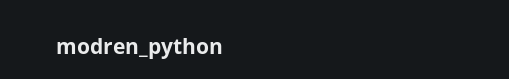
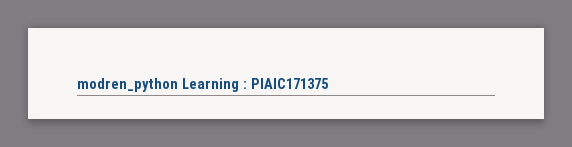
(223, 48) none -> [181,78,329,92] Learning : PIAIC171375

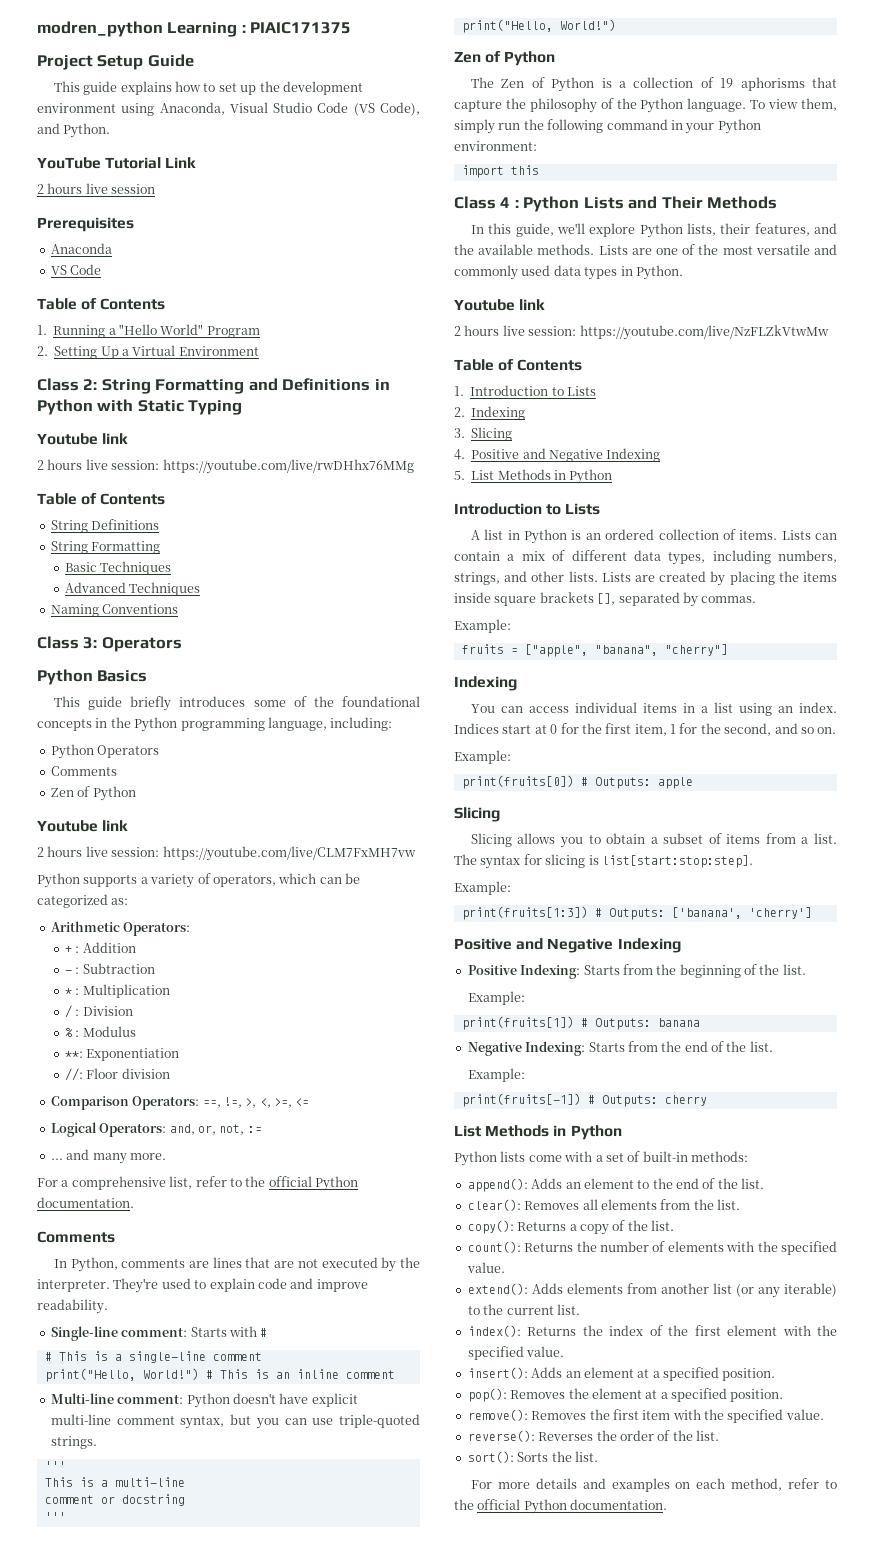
(329, 83) none -> [37,54,194,70] [53,81,363,95] [37,102,420,116] [37,123,111,138] [37,157,197,169] [37,183,156,194] [37,217,134,232] [50,243,112,254] [50,264,102,275] [37,298,166,310] [37,324,260,338] [37,345,259,359] [37,378,390,394] [37,399,243,415] [37,433,129,445] [37,459,414,474] [37,493,166,505] [50,519,160,533] [50,541,161,554] [64,561,172,575] [64,582,201,596] [50,604,179,617] [37,636,182,652] [37,669,148,685] [53,696,420,711] [37,717,393,732] [50,744,160,759] [50,766,117,776] [50,786,136,801] [37,820,129,832] [37,846,416,861] [37,873,360,888] [37,894,129,908] [50,921,191,936] [64,942,136,953] [64,963,155,974] [64,984,170,998] [64,1005,133,1018] [64,1026,136,1037] [64,1048,180,1061] [64,1068,170,1081] [50,1096,310,1110] [50,1122,262,1137] [50,1149,166,1164] [37,1176,358,1191] [37,1197,134,1208] [37,1231,115,1243] [53,1257,420,1272] [37,1278,368,1293] [37,1299,108,1314] [50,1326,268,1341] [44,1351,262,1363] [44,1368,395,1382] [50,1393,358,1408] [50,1414,420,1429] [50,1436,97,1449] [44,1461,66,1470] [44,1477,185,1487] [44,1494,185,1506] [44,1512,66,1521] [461,19,616,33] [454,51,556,66] [470,77,837,92] [454,98,837,113] [454,119,761,134] [454,141,537,151] [461,165,539,178] [454,196,778,212] [470,223,837,238] [454,244,837,255] [454,265,683,280] [454,299,546,311] [454,325,829,340] [454,359,583,371] [454,385,596,396] [454,406,526,420] [454,427,513,441] [454,448,661,462] [454,469,613,484] [454,503,601,515] [470,529,837,544] [454,550,837,565] [454,571,837,586] [454,592,757,607] [454,619,511,633] [461,644,728,657] [454,676,517,691] [470,702,837,716] [454,723,837,736] [454,750,511,764] [461,775,693,789] [454,807,500,822] [470,833,837,848] [454,854,753,869] [454,881,511,895] [461,906,812,920] [454,938,681,953] [467,964,806,979] [468,991,526,1005] [461,1016,700,1030] [467,1041,773,1056] [468,1068,526,1082] [461,1093,707,1107] [454,1125,622,1140] [454,1151,748,1166] [467,1178,765,1192] [467,1199,740,1211] [467,1220,674,1235] [467,1241,837,1255] [466,1262,505,1273] [467,1283,837,1298] [467,1304,580,1315] [467,1325,837,1337] [467,1346,565,1360] [467,1367,776,1381] [467,1388,784,1402] [467,1409,824,1423] [467,1430,719,1442] [467,1451,598,1463] [470,1478,837,1492] [454,1499,668,1514] // Project Setup Guide // This guide explains how to set up the development environment using Anaconda, Visual Studio Code (VS Code), and Python. // YouTube Tutorial Link // 2 hours live session // Prerequisites // Anaconda // VS Code // Table of Contents // 1. Running a "Hello World" Program // 2. Setting Up a Virtual Environment // Class 2: String Formatting and Definitions in Python with Static Typing // Youtube link // 2 hours live session: https://youtube.com/live/rwDHhx76MMg // Table of Contents // String Definitions // String Formatting // Basic Techniques // Advanced Techniques // Naming Conventions // Class 3: Operators // Python Basics // This guide briefly introduces some of the foundational concepts in the Python programming language, including: // Python Operators // Comments // Zen of Python // Youtube link // 2 hours live session: https://youtube.com/live/CLM7FxMH7vw // Python supports a variety of operators, which can be categorized as: // Arithmetic Operators: // + : Addition // - : Subtraction // * : Multiplication // / : Division // % : Modulus // **: Exponentiation // //: Floor division // Comparison Operators: ==, !=, >, <, >=, <= // Logical Operators: and, or, not, := // ... and many more. // For a comprehensive list, refer to the official Python documentation. // Comments // In Python, comments are lines that are not executed by the interpreter. They're used to explain code and improve readability. // Single-line comment: Starts with # // # This is a single-line comment // print("Hello, World!") # This is an inline comment // Multi-line comment: Python doesn't have explicit multi-line comment syntax, but you can use triple-quoted strings. // ''' // This is a multi-line // comment or docstring // ''' // print("Hello, World!") // Zen of Python // The Zen of Python is a collection of 19 aphorisms that capture the philosophy of the Python language. To view them, simply run the following command in your Python environment: // import this // Class 4 : Python Lists and Their Methods // In this guide, we'll explore Python lists, their features, and the available methods. Lists are one of the most versatile and commonly used data types in Python. // Youtube link // 2 hours live session: https://youtube.com/live/NzFLZkVtwMw // Table of Contents // 1. Introduction to Lists // 2. Indexing // 3. Slicing // 4. Positive and Negative Indexing // 5. List Methods in Python // Introduction to Lists // A list in Python is an ordered collection of items. Lists can contain a mix of different data types, including numbers, strings, and other lists. Lists are created by placing the items inside square brackets [], separated by commas. // Example: // fruits = ["apple", "banana", "cherry"] // Indexing // You can access individual items in a list using an index. Indices start at 0 for the first item, 1 for the second, and so on. // Example: // print(fruits[0]) # Outputs: apple // Slicing // Slicing allows you to obtain a subset of items from a list. The syntax for slicing is list[start:stop:step]. // Example: // print(fruits[1:3]) # Outputs: ['banana', 'cherry'] // Positive and Negative Indexing // Positive Indexing: Starts from the beginning of the list. // Example: // print(fruits[1]) # Outputs: banana // Negative Indexing: Starts from the end of the list. // Example: // print(fruits[-1]) # Outputs: cherry // List Methods in Python // Python lists come with a set of built-in methods: // append(): Adds an element to the end of the list. // clear(): Removes all elements from the list. // copy(): Returns a copy of the list. // count(): Returns the number of elements with the specified value. // extend(): Adds elements from another list (or any iterable) to the current list. // index(): Returns the index of the first element with the specified value. // insert(): Adds an element at a specified position. // pop(): Removes the element at a specified position. // remove(): Removes the first item with the specified value. // reverse(): Reverses the order of the list. // sort(): Sorts the list. // For more details and examples on each method, refer to the official Python documentation.

